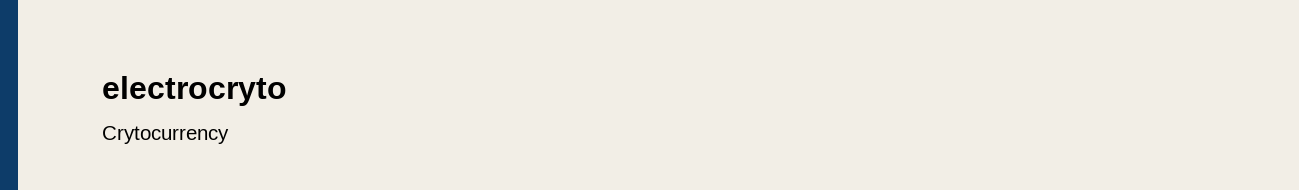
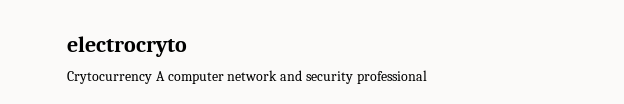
(229, 135) none -> [155,70,427,84] A computer network and security professional

